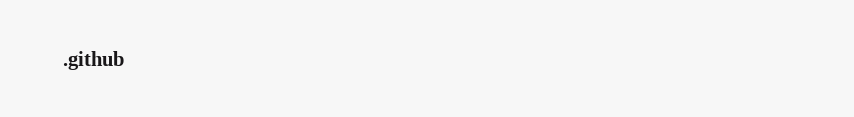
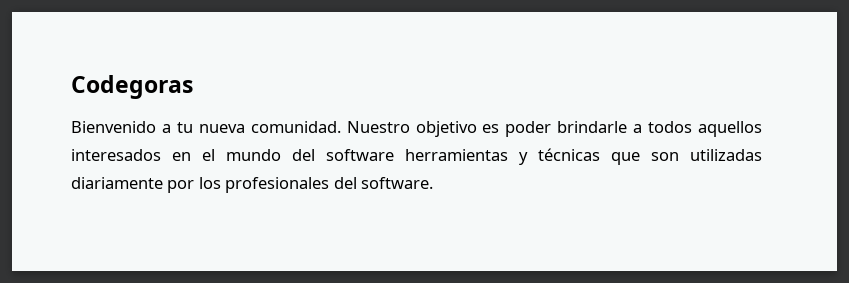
[63,51,124,70] .github -> [71,75,193,99] [71,121,762,137] [71,148,762,165] [71,177,434,193] Codegoras // Bienvenido a tu nueva comunidad. Nuestro objetivo es poder brindarle a todos aquellos interesados en el mundo del software herramientas y técnicas que son utilizadas diariamente por los profesionales del software.

